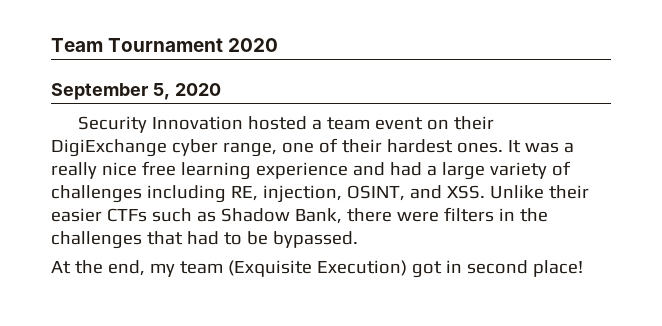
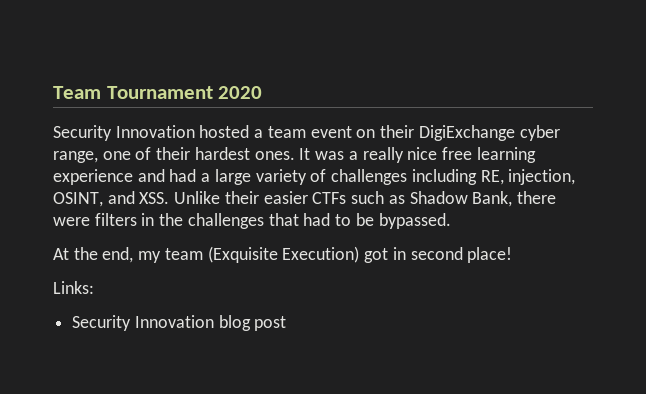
[51,83,221,100] // September 5, 2020 -> (263, 92) none
(583, 268) none -> [53,281,94,294] [72,315,287,331] // Links: // Security Innovation blog post

